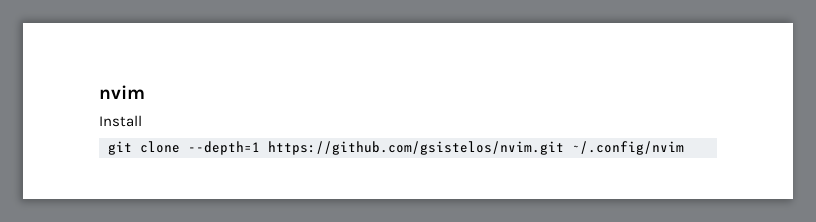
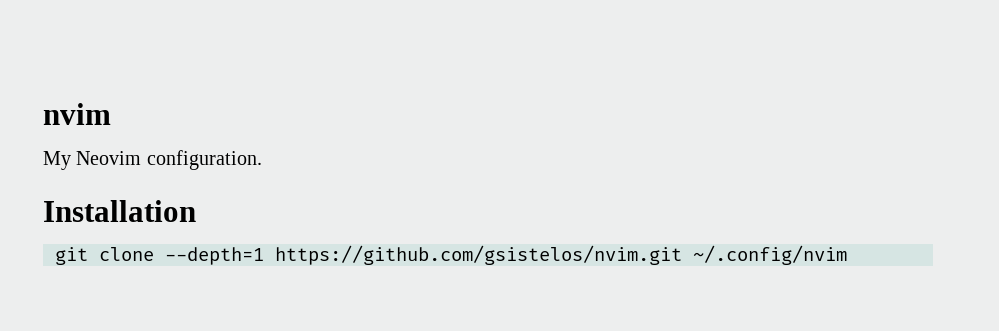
[99,115,142,127] Install -> [43,150,262,170] [43,200,196,222] My Neovim configuration. // Installation

